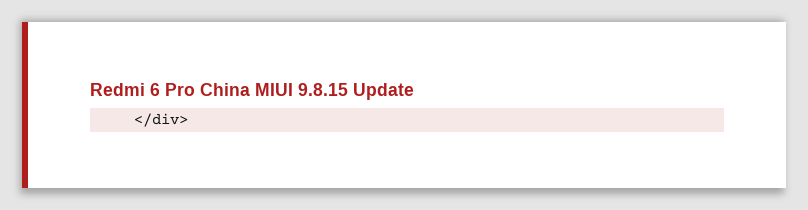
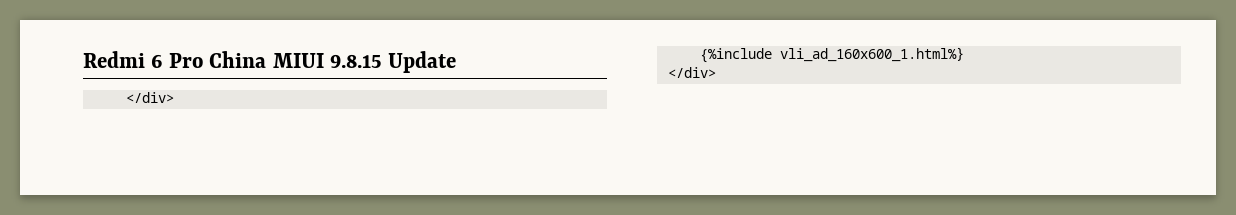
(188, 120) none -> [699,47,964,63] [667,67,716,78] // {%include vli_ad_160x600_1.html%} // </div>

